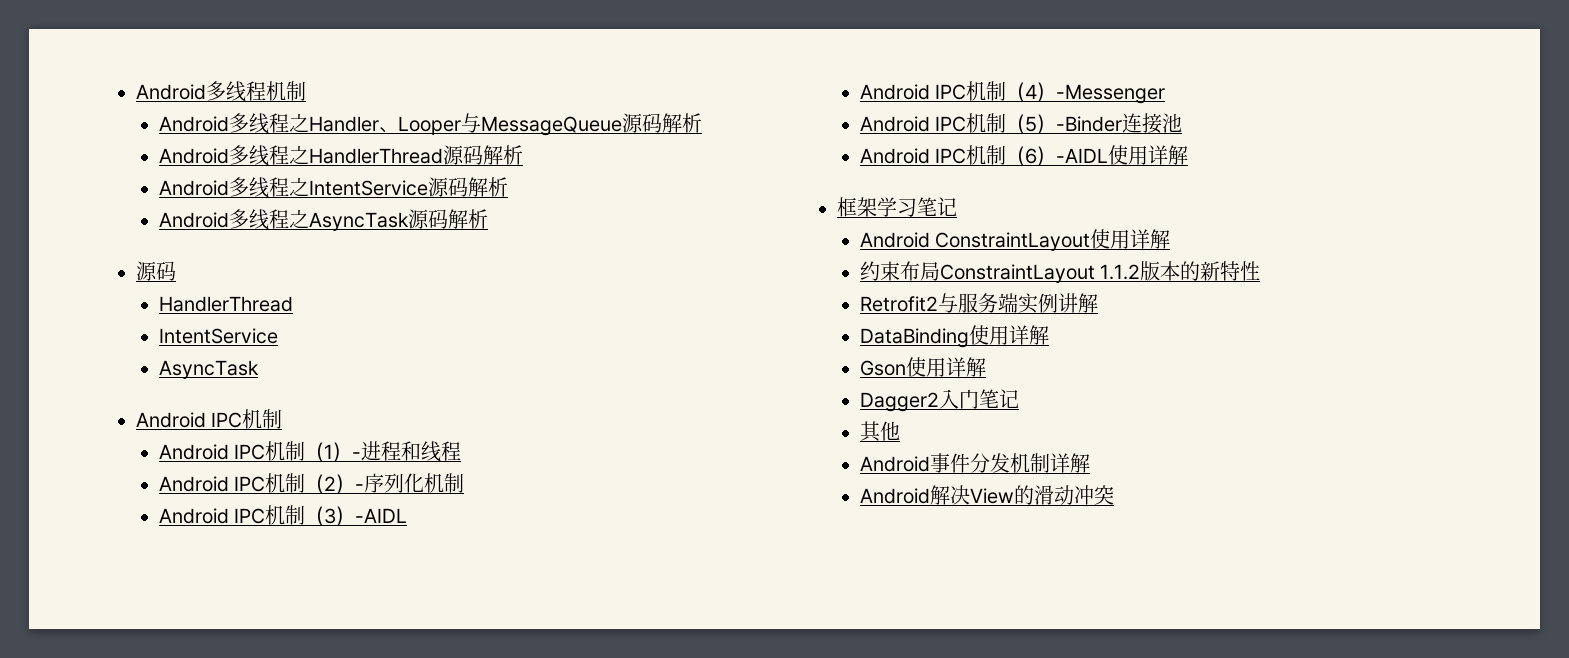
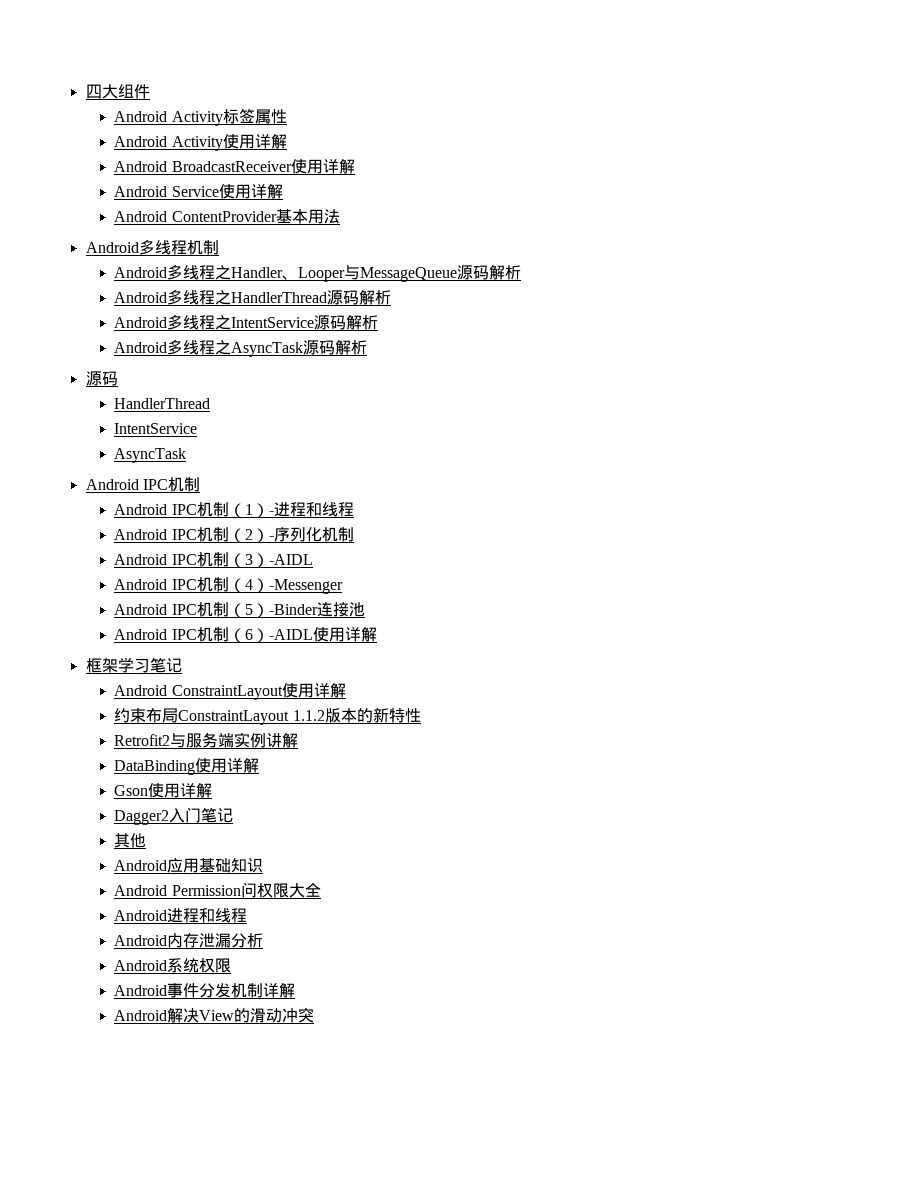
(136, 92) none -> [85,84,150,99] [114,108,287,126] [114,134,287,151] [114,159,355,174] [114,184,283,199] [114,209,340,224] 四大组件 // Android Activity标签属性 // Android Activity使用详解 // Android BroadcastReceiver使用详解 // Android Service使用详解 // Android ContentProvider基本用法 //
(901, 431) none -> [114,858,264,873] [114,882,321,898] [114,908,248,923] [114,933,264,948] [114,958,232,973] // Android应用基础知识 // Android Permission问权限大全 // Android进程和线程 // Android内存泄漏分析 // Android系统权限

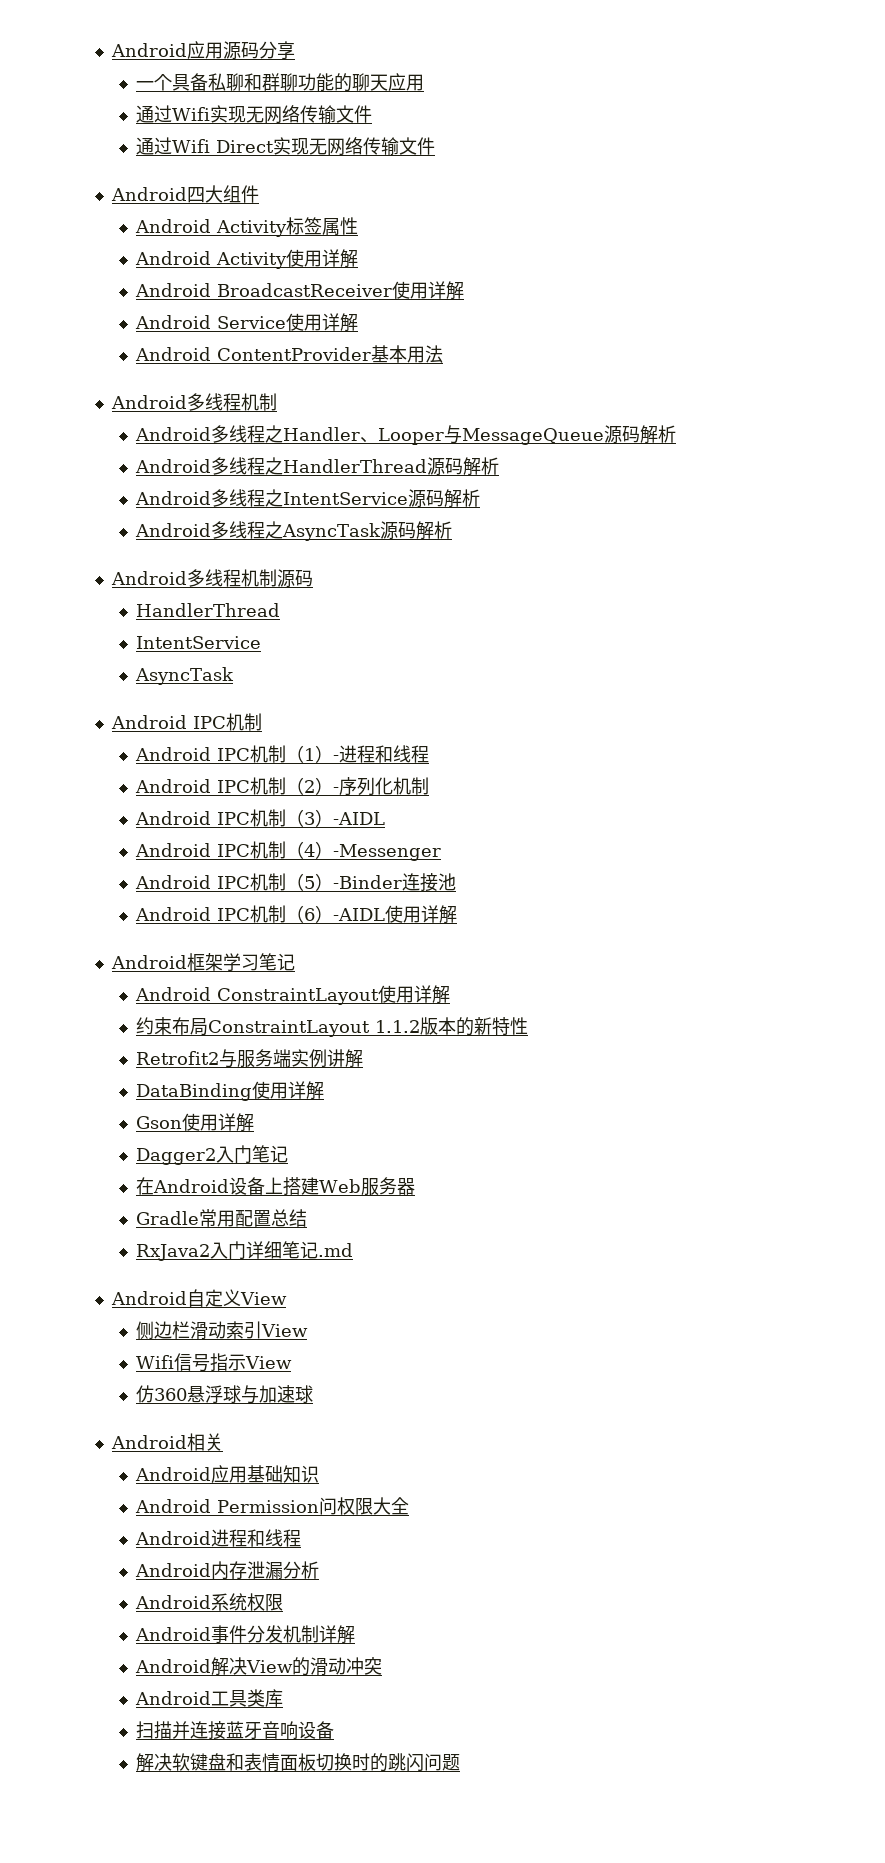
(85, 91) none -> [110,41,295,60] [136,73,425,92] [136,105,373,124] [136,137,436,156] [110,187,187,201] Android应用源码分享 // 一个具备私聊和群聊功能的聊天应用 // 通过Wifi实现无网络传输文件 // 通过Wifi Direct实现无网络传输文件 // Android
(368, 347) none -> [110,569,277,587] Android多线程机制
(377, 634) none -> [110,955,187,969] Android
[114,833,147,848] 其他 -> [136,1177,416,1196] [136,1209,308,1227] [136,1241,354,1261] [110,1289,287,1307] [136,1321,309,1340] [136,1353,293,1372] [136,1385,314,1404] [110,1433,223,1451] 在Android设备上搭建Web服务器 // Gradle常用配置总结 // RxJava2入门详细笔记.md // Android自定义View // 侧边栏滑动索引View // Wifi信号指示View // 仿360悬浮球与加速球 // Android相关
(315, 1015) none -> [135,1689,284,1707] [136,1721,335,1740] [136,1753,461,1772] // Android工具类库 // 扫描并连接蓝牙音响设备 // 解决软键盘和表情面板切换时的跳闪问题

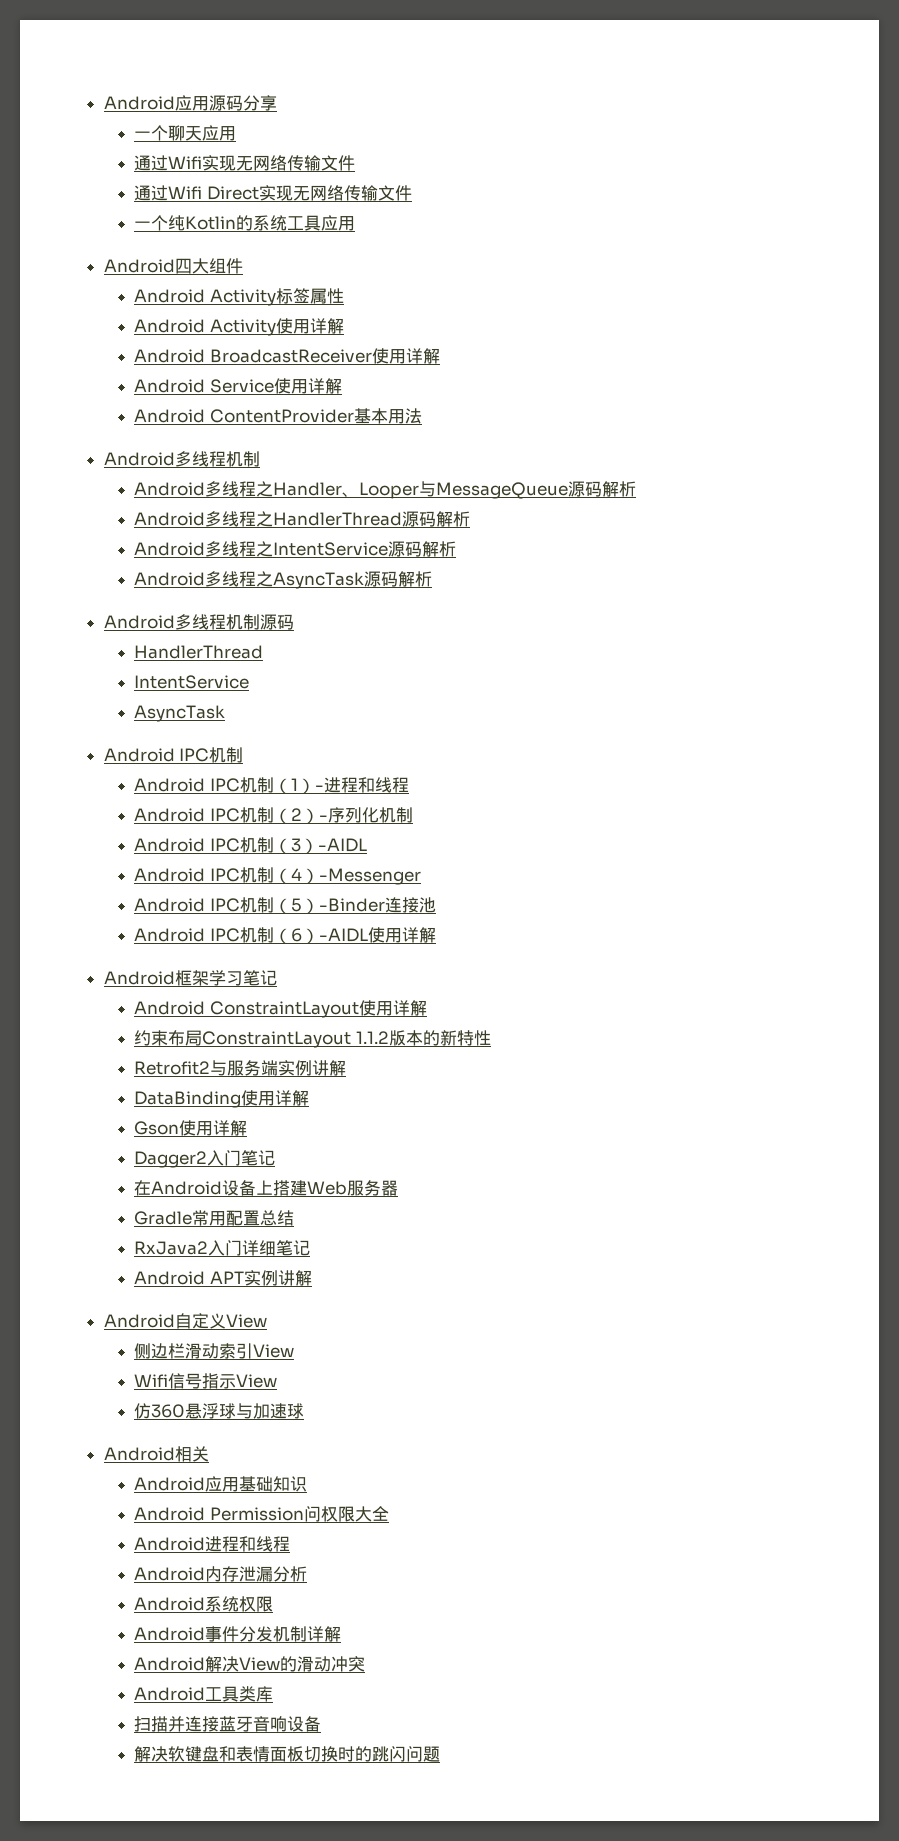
[172,73,353,92] 具备私聊和群聊功能的 -> (169, 133) none
(436, 146) none -> [134,215,356,231] // 一个纯Kotlin的系统工具应用
[318,1243,354,1257] .md -> [134,1270,312,1286] // Android APT实例讲解

